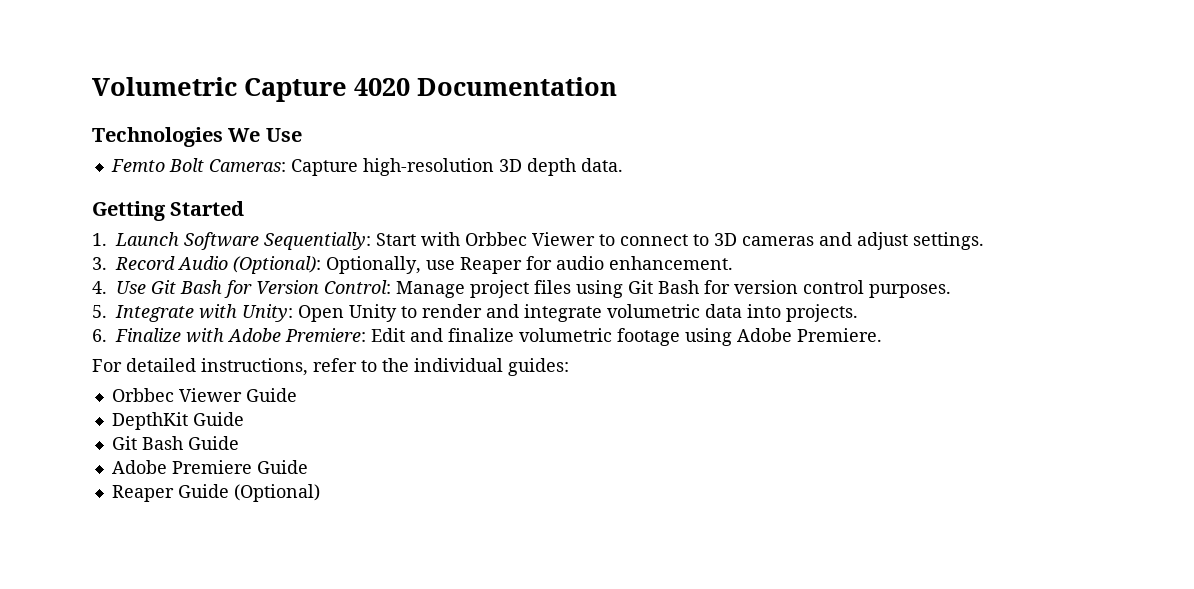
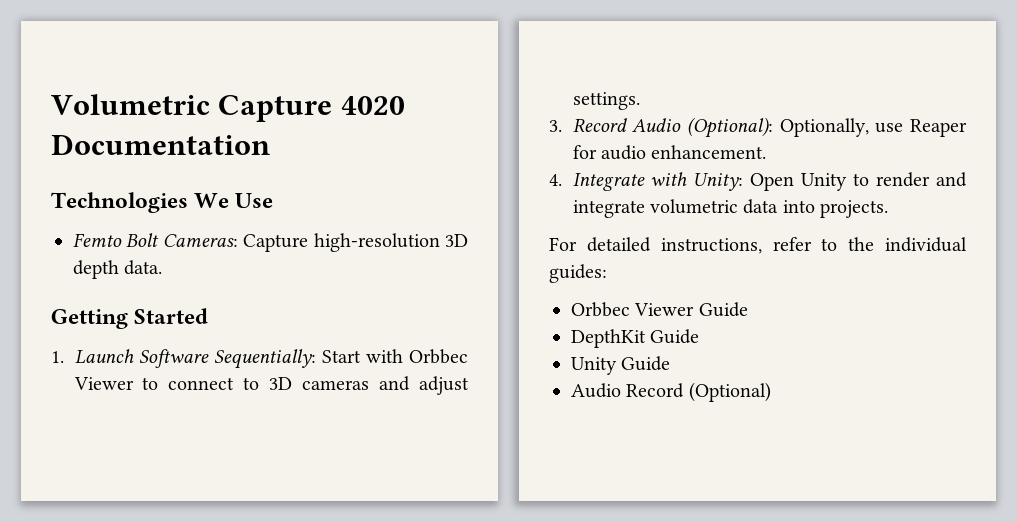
[116,280,951,298] [92,305,107,318] Use Git Bash for Version Control: Manage project files using Git Bash for version control purposes. // 5. -> (562, 180) none
[92,328,882,346] // 6. Finalize with Adobe Premiere: Edit and finalize volumetric footage using Adobe Premiere. -> (889, 209) none
[111,436,239,450] [111,460,308,474] [111,484,229,502] Git Bash Guide // Adobe Premiere Guide // Reaper Guide -> [571,356,671,375] [571,383,685,398] Unity Guide // Audio Record

